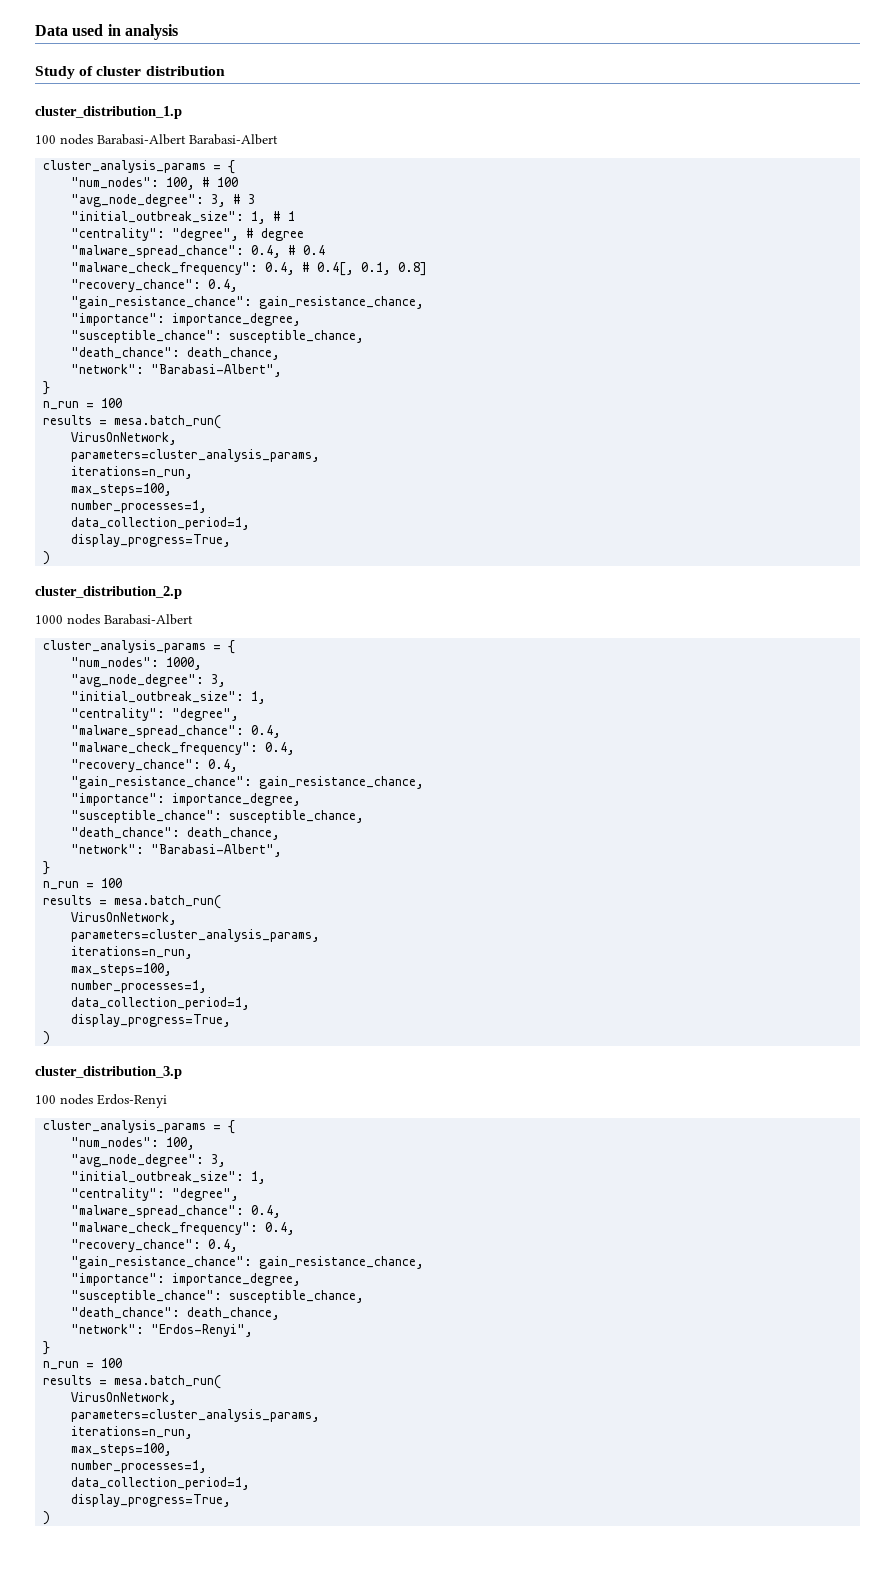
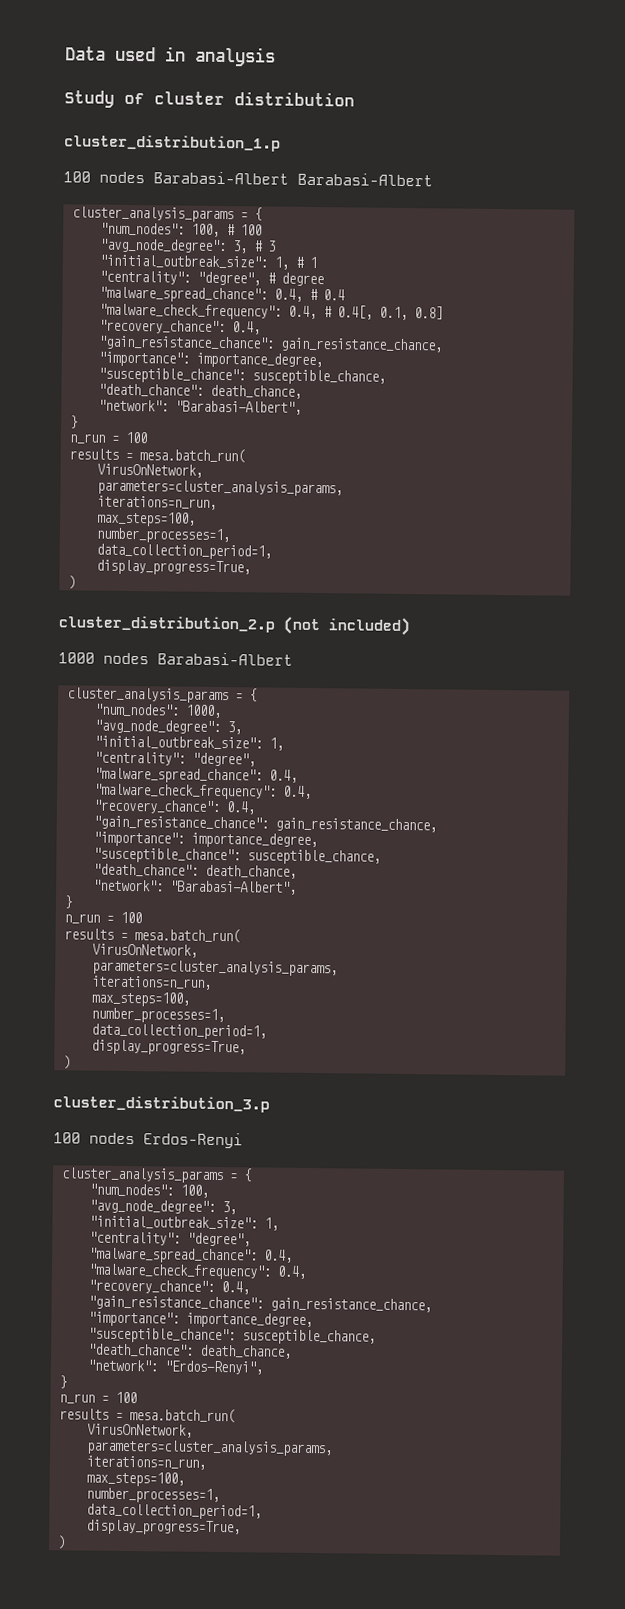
(182, 592) none -> [283,616,411,636] (not included)

